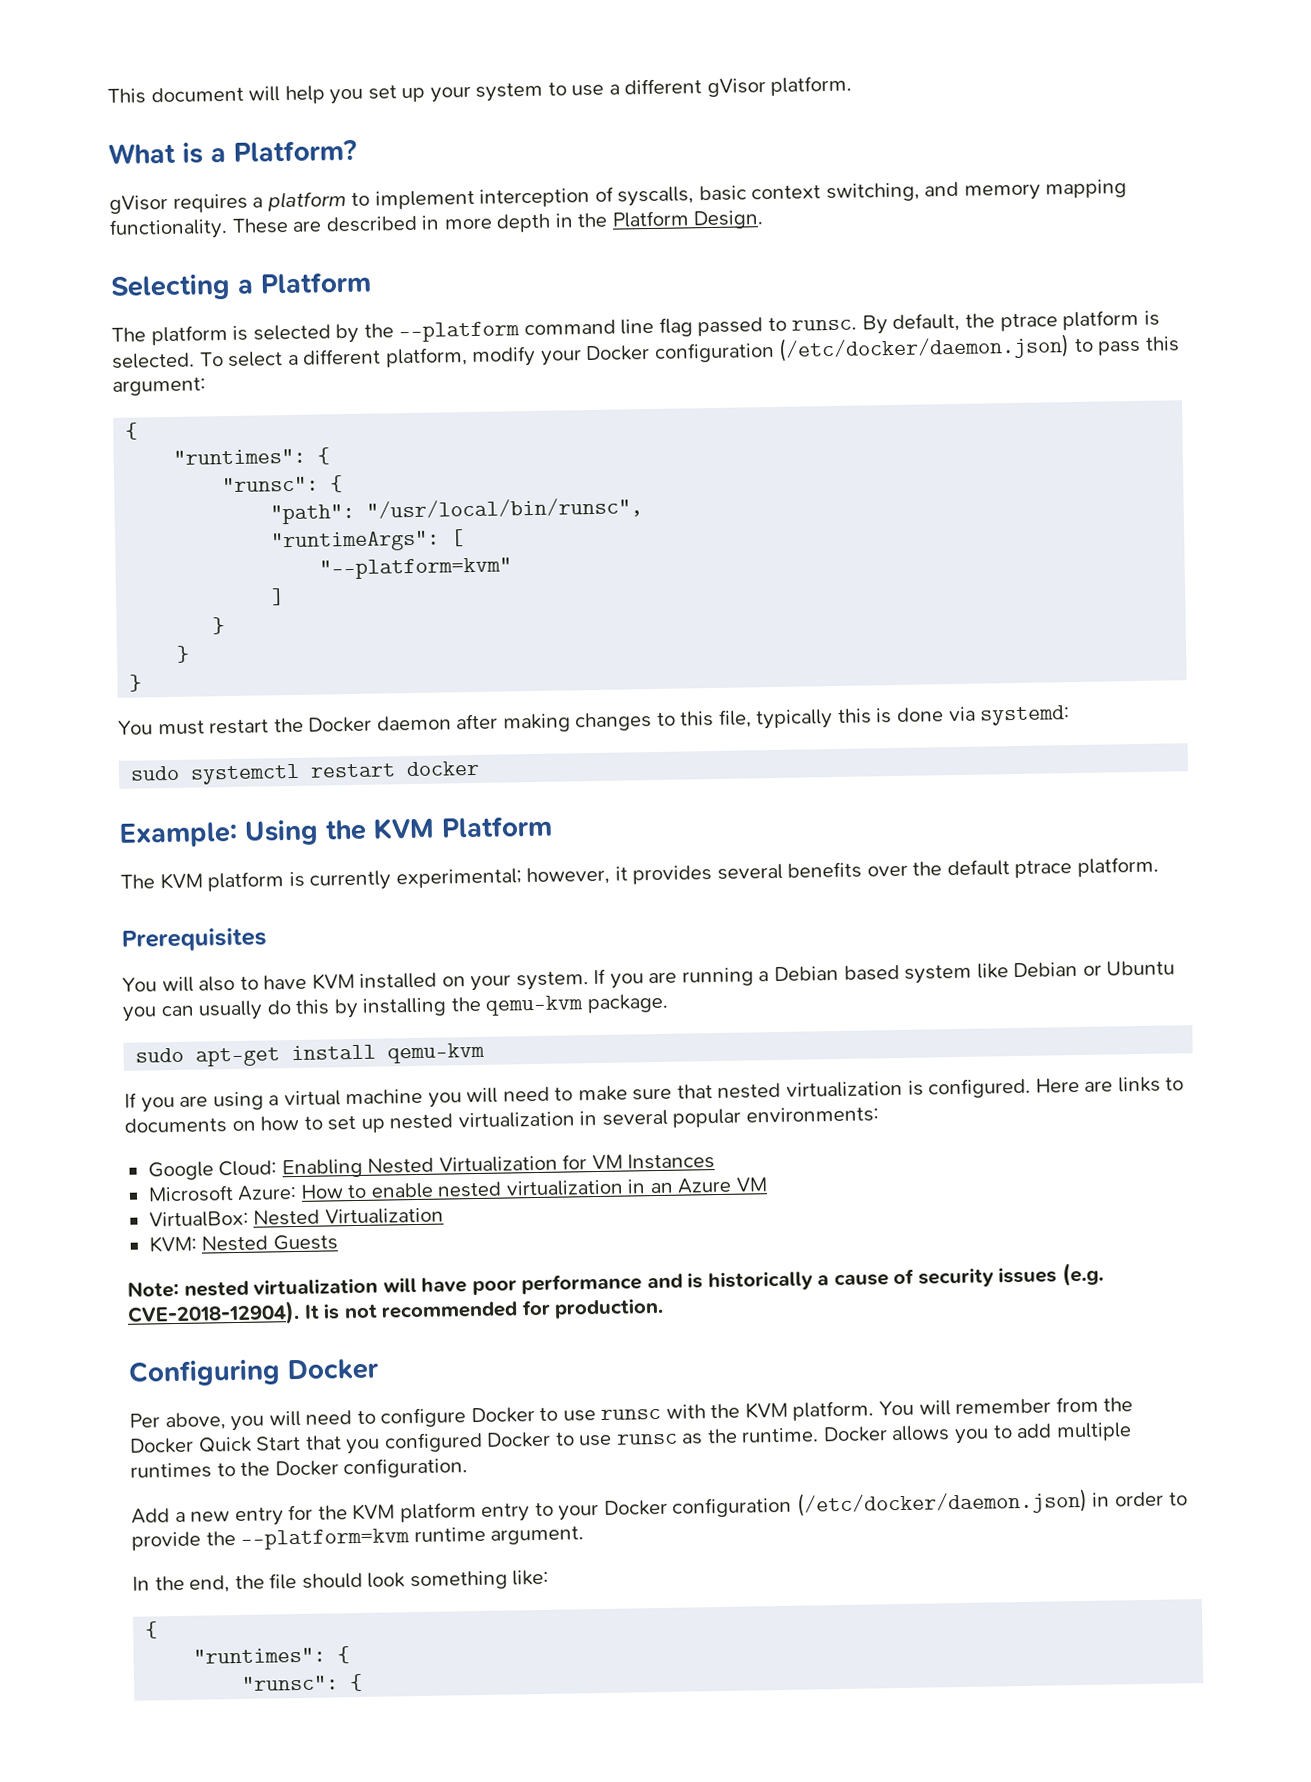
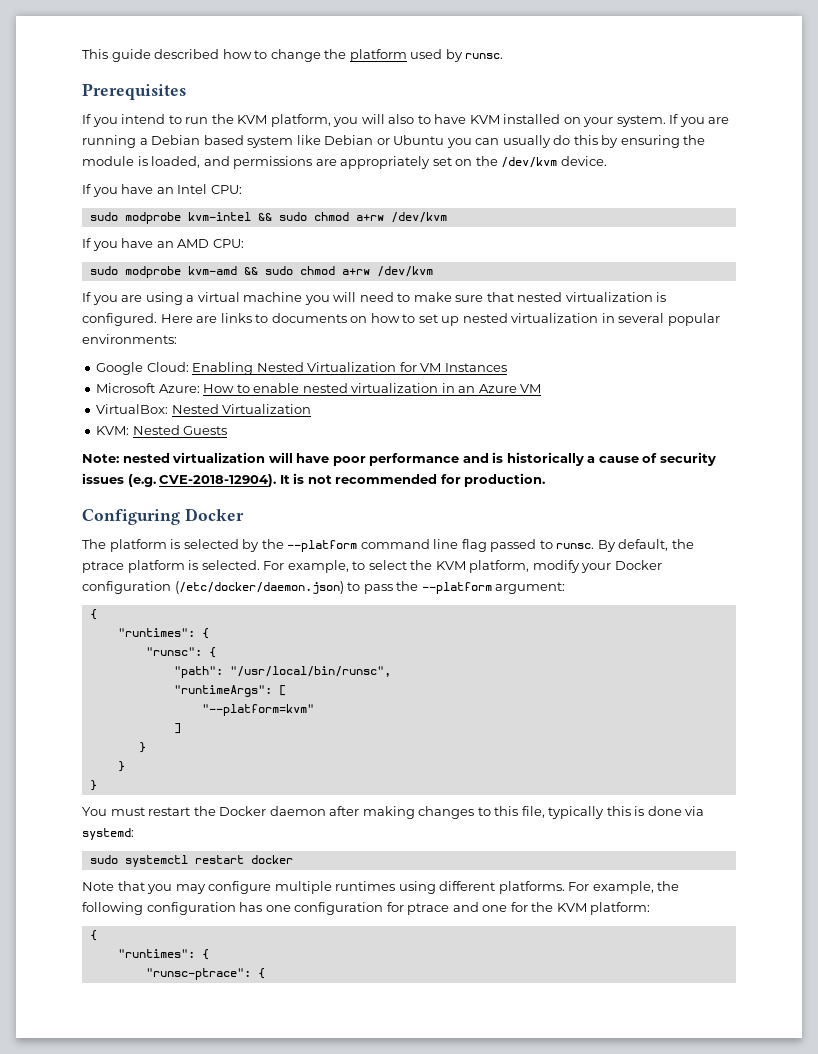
[150,75,853,105] [108,139,357,164] [109,179,1128,214] [109,210,765,240] [110,271,372,301] [111,309,1160,346] [112,334,1180,369] [112,377,206,396] [125,422,139,440] [173,447,331,465] [222,475,344,493] [270,497,644,525] [271,529,465,553] [319,557,513,580] [271,588,286,606] [212,617,226,635] [176,645,191,663] [129,674,143,692] [118,705,1071,736] [130,760,481,785] [119,815,553,848] [120,856,1160,892] [121,927,267,952] [122,977,157,992] document will help you set up your system to use a different gVisor platform. // What is a Platform? // gVisor requires a platform to implement interception of syscalls, basic context switching, and memory mapping functionality. These are described in more depth in the Platform Design. // Selecting a Platform // The platform is selected by the --platform command line flag passed to runsc. By default, the ptrace platform is selected. To select a different platform, modify your Docker configuration (/etc/docker/daemon.json) to pass this argument: // { // "runtimes": { // "runsc": { // "path": "/usr/local/bin/runsc", // "runtimeArgs": [ // "--platform=kvm" // ] // } // } // } // You must restart the Docker daemon after making changes to this file, typically this is done via systemd: // sudo systemctl restart docker // Example: Using the KVM Platform // The KVM platform is currently experimental; however, it provides several benefits over the default ptrace platform. // Prerequisites // You -> [111,49,504,62] [82,83,186,100] [82,114,359,127] guide described how to change the platform used by runsc. // Prerequisites // If you intend to run the KVM platform, you
[362,993,669,1017] [135,1042,486,1067] installing the qemu-kvm package. // sudo apt-get install qemu-kvm -> [620,135,706,148] [82,156,607,169] [82,184,242,197] [89,212,447,224] [82,238,244,251] [89,266,433,278] ensuring the module is loaded, and permissions are appropriately set on the /dev/kvm device. // If you have an Intel CPU: // sudo modprobe kvm-intel && sudo chmod a+rw /dev/kvm // If you have an AMD CPU: // sudo modprobe kvm-amd && sudo chmod a+rw /dev/kvm
[129,1396,1134,1432] [130,1422,1132,1455] [130,1457,469,1479] [131,1488,1188,1527] [131,1526,585,1551] [132,1569,550,1593] [145,1621,159,1639] [193,1646,351,1664] [241,1673,364,1692] Per above, you will need to configure Docker to use runsc with the KVM platform. You will remember from the Docker Quick Start that you configured Docker to use runsc as the runtime. Docker allows you to add multiple runtimes to the Docker configuration. // Add a new entry for the KVM platform entry to your Docker configuration (/etc/docker/daemon.json) in order to provide the --platform=kvm runtime argument. // In the end, the file should look something like: // { // "runtimes": { // "runsc": { -> [82,539,694,552] [82,560,662,573] [82,581,566,594] [89,609,97,620] [117,628,209,639] [145,647,216,658] [173,666,391,678] [173,685,286,697] [201,704,314,716] [173,723,181,734] [138,742,146,753] [117,761,125,772] [89,780,97,791] [82,806,705,819] [82,828,134,840] [89,855,293,867] [82,881,680,894] [82,902,651,915] [89,930,97,941] [117,949,209,960] [145,968,265,980] The platform is selected by the --platform command line flag passed to runsc. By default, the ptrace platform is selected. For example, to select the KVM platform, modify your Docker configuration (/etc/docker/daemon.json) to pass the --platform argument: // { // "runtimes": { // "runsc": { // "path": "/usr/local/bin/runsc", // "runtimeArgs": [ // "--platform=kvm" // ] // } // } // } // You must restart the Docker daemon after making changes to this file, typically this is done via systemd: // sudo systemctl restart docker // Note that you may configure multiple runtimes using different platforms. For example, the following configuration has one configuration for ptrace and one for the KVM platform: // { // "runtimes": { // "runsc-ptrace": {

